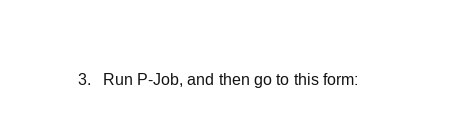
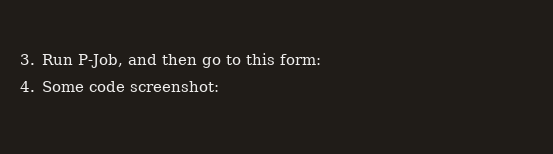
(358, 79) none -> [20,81,220,92] // 4. Some code screenshot:

